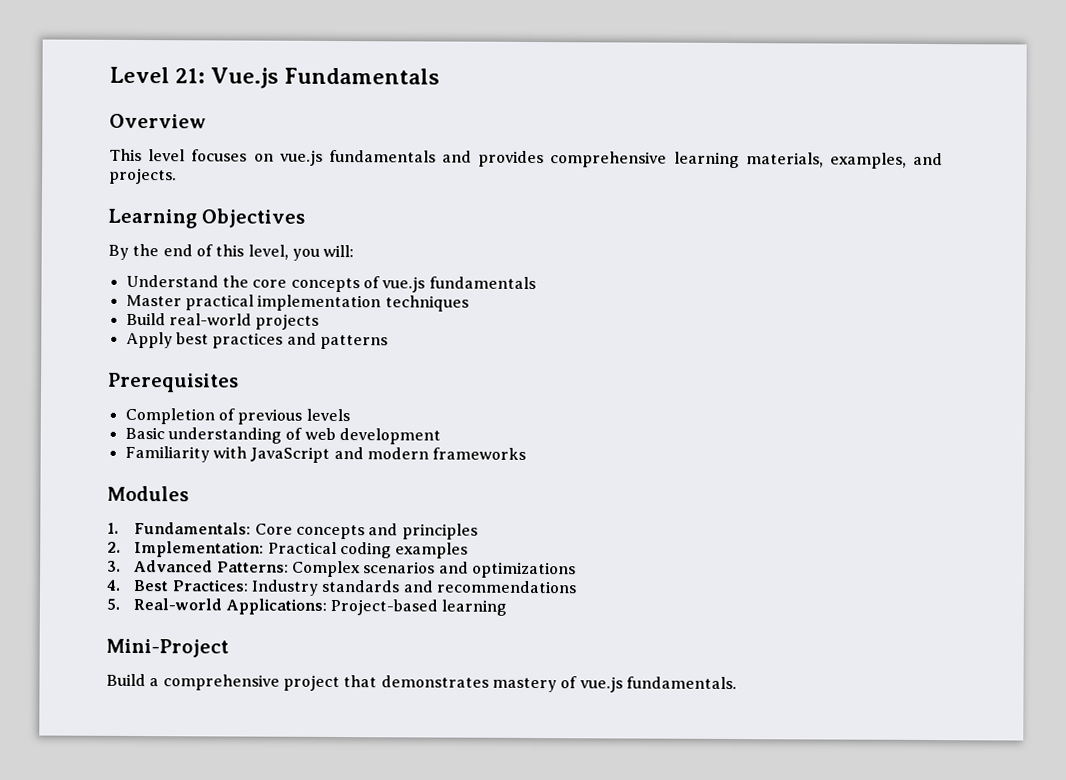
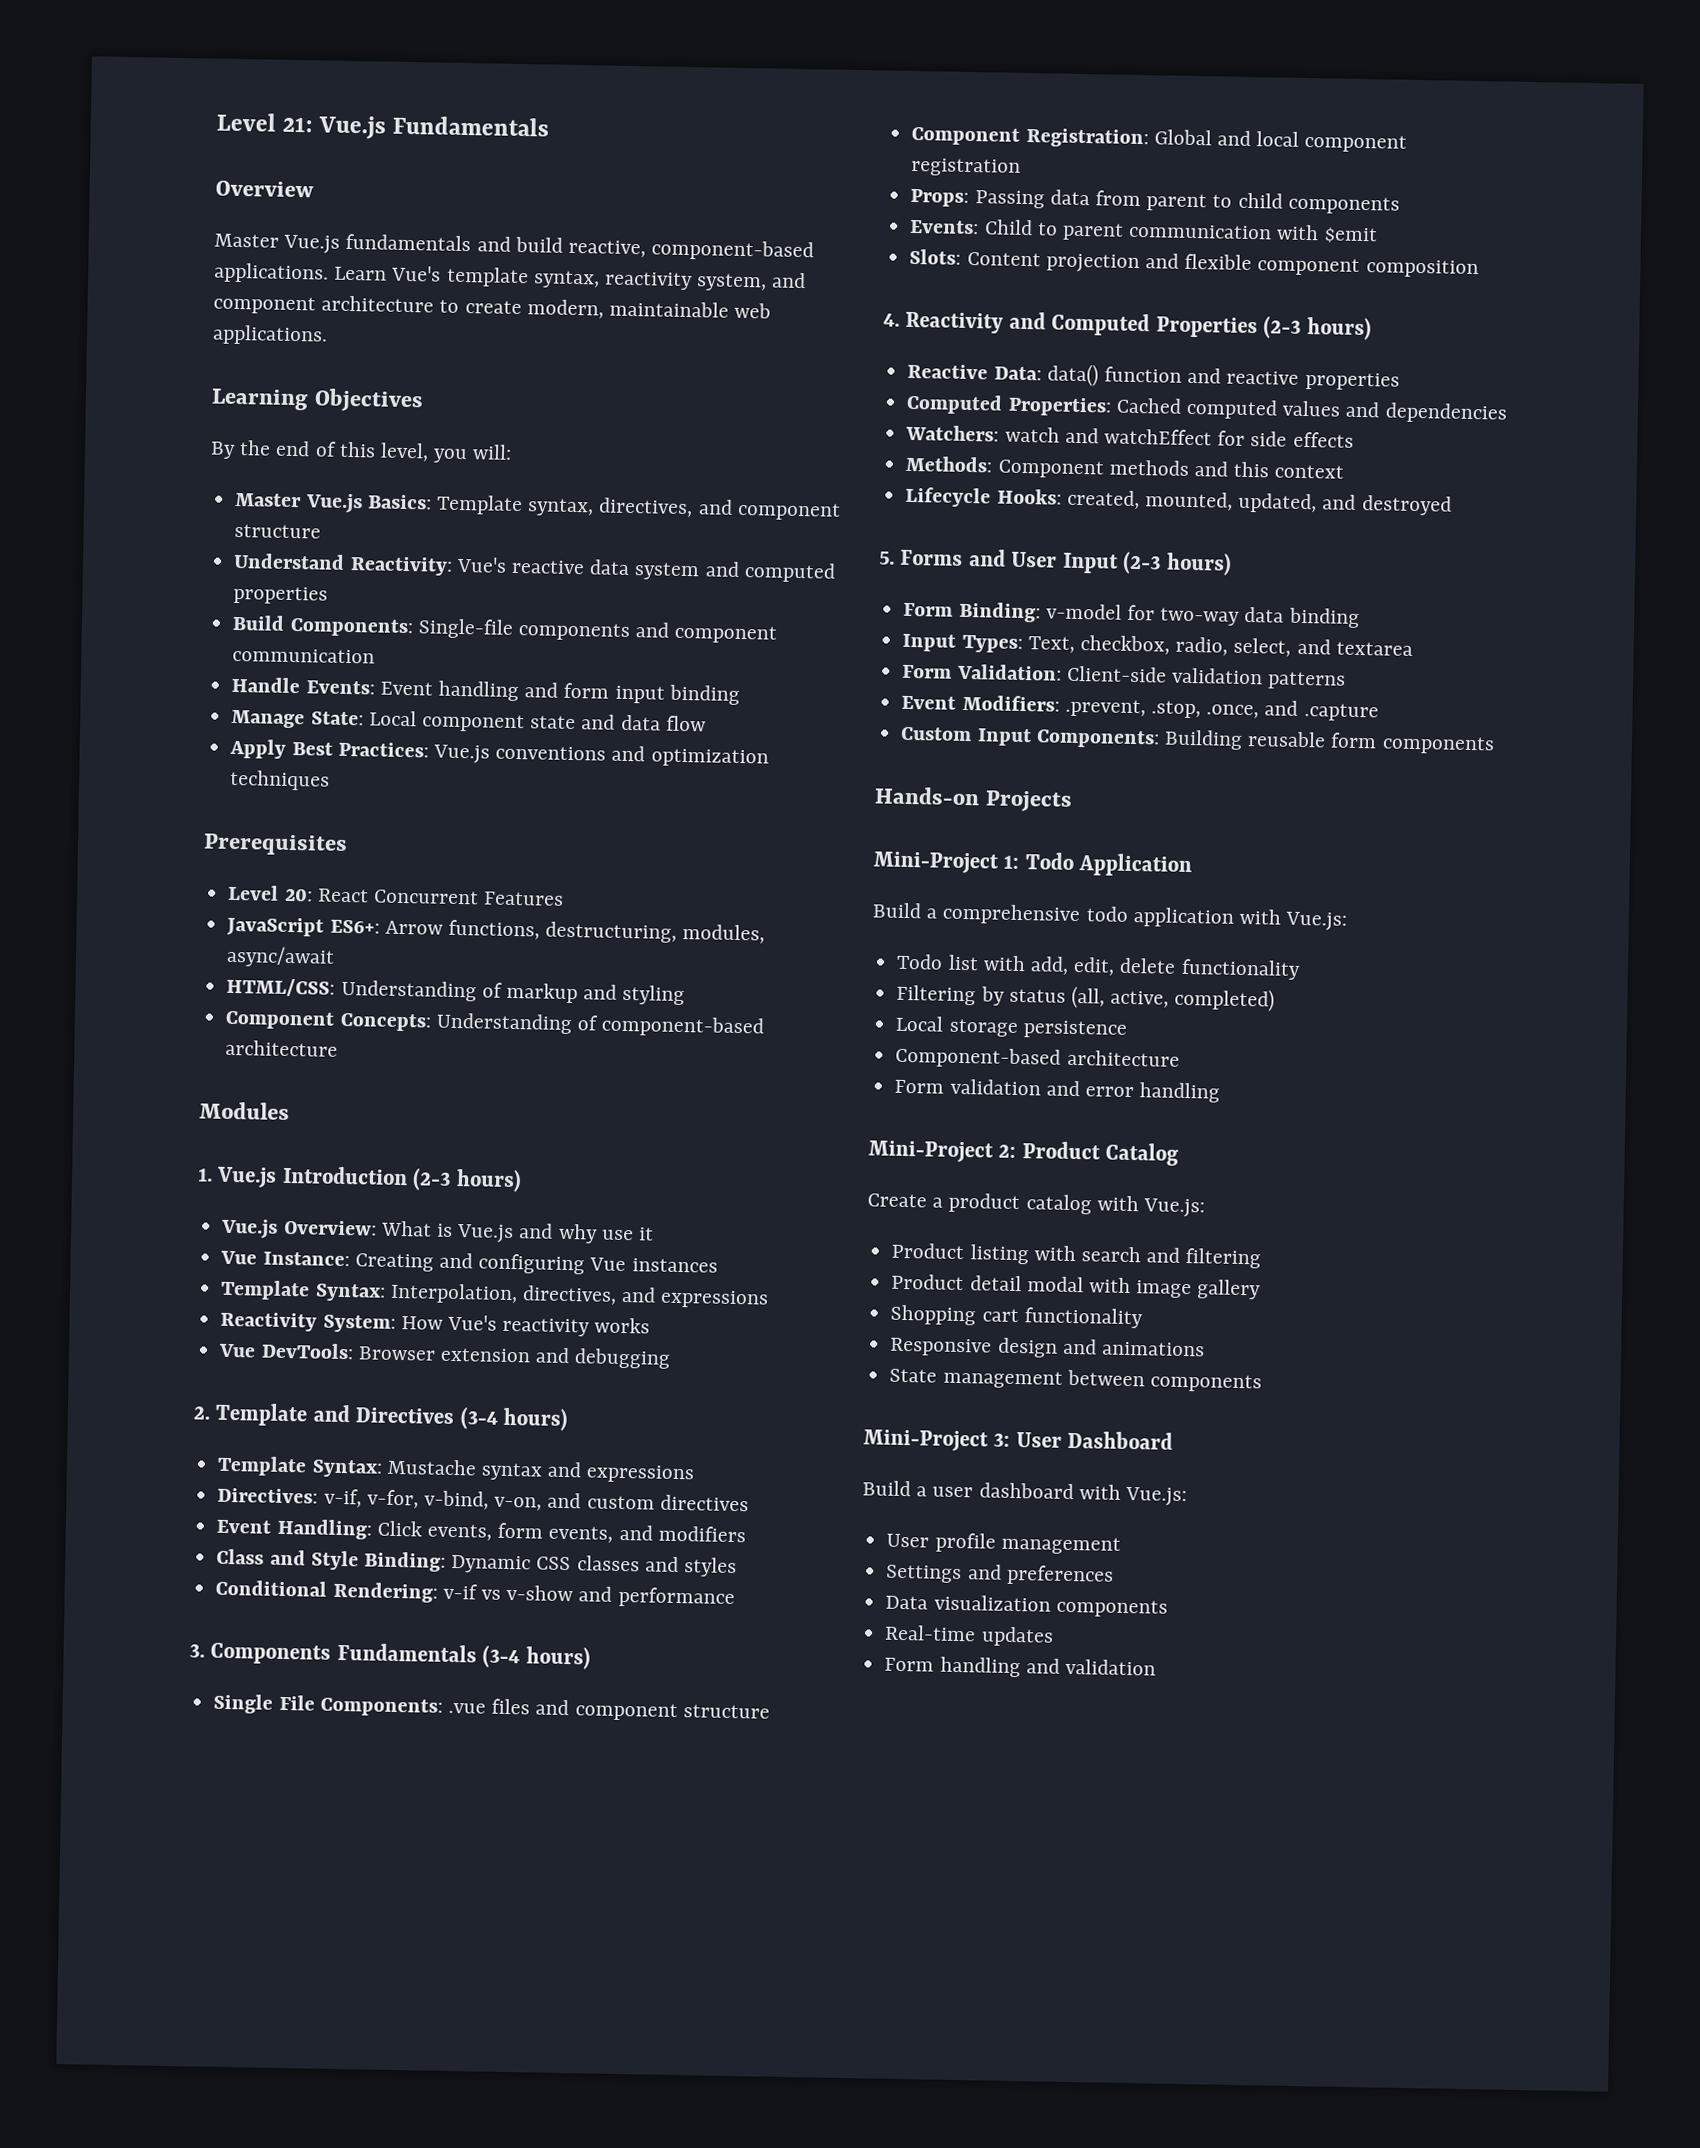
[109,148,943,169] [109,167,177,185] This level focuses on vue.js fundamentals and provides comprehensive learning materials, examples, and projects. -> [214,233,815,262] [214,262,807,292] [213,295,772,319] [212,324,328,346] Master Vue.js fundamentals and build reactive, component-based applications. Learn Vue's template syntax, reactivity system, and component architecture to create modern, maintainable web applications.
[125,274,536,293] [125,294,469,312] [125,312,320,330] [125,331,388,350] [107,372,239,393] [124,407,350,425] [124,426,441,445] [124,445,527,463] [107,485,189,502] [107,521,478,540] [107,540,469,559] [107,559,576,579] [106,579,577,596] [106,597,508,616] [106,638,229,658] [106,673,737,693] Understand the core concepts of vue.js fundamentals // Master practical implementation techniques // Build real-world projects // Apply best practices and patterns // Prerequisites // Completion of previous levels // Basic understanding of web development // Familiarity with JavaScript and modern frameworks // Modules // 1. Fundamentals: Core concepts and principles // 2. Implementation: Practical coding examples // 3. Advanced Patterns: Complex scenarios and optimizations // 4. Best Practices: Industry standards and recommendations // 5. Real-world Applications: Project-based learning // Mini-Project // Build a comprehensive project that demonstrates mastery of vue.js fundamentals. -> [235,492,841,521] [234,523,322,539] [233,552,836,583] [233,585,329,605] [232,614,778,644] [232,647,376,664] [231,676,740,705] [231,709,706,733] [229,738,769,768] [229,769,331,791] [203,833,348,857] [228,884,565,906] [226,916,766,944] [226,945,336,968] [226,977,686,1006] [225,1010,765,1038] [225,1039,339,1057] [199,1101,290,1121] [197,1165,522,1193] [220,1218,654,1244] [220,1250,718,1275] [220,1279,770,1309] [220,1311,651,1337] [218,1342,672,1369] [193,1402,569,1432] [217,1455,695,1484] [217,1487,749,1512] [216,1518,746,1543] [216,1548,737,1578] [215,1579,735,1609] [189,1642,591,1670] [213,1693,770,1722] [911,126,1408,153] [911,157,1022,177] [910,188,1400,215] [909,219,1378,244] [909,248,1479,279] [883,311,1372,341] [907,363,1400,391] [906,393,1508,424] [905,424,1354,448] [905,455,1345,479] [905,486,1452,516] [879,549,1232,576] [903,601,1360,628] [902,633,1413,657] [902,663,1347,690] [901,694,1379,722] [900,726,1495,755] [874,786,1073,812] [873,851,1193,878] [872,902,1348,931] [896,953,1301,980] [896,984,1276,1012] [895,1015,1127,1039] [895,1046,1180,1069] [894,1078,1221,1103] [868,1140,1180,1166] [867,1192,1206,1218] [891,1242,1262,1269] [891,1273,1262,1300] [890,1304,1143,1329] [890,1337,1205,1358] [889,1368,1262,1393] [863,1429,1174,1452] [862,1480,1188,1507] [886,1532,1121,1555] [885,1564,1114,1586] [885,1594,1168,1618] [884,1624,1054,1647] [884,1656,1156,1678] Master Vue.js Basics: Template syntax, directives, and component structure // Understand Reactivity: Vue's reactive data system and computed properties // Build Components: Single-file components and component communication // Handle Events: Event handling and form input binding // Manage State: Local component state and data flow // Apply Best Practices: Vue.js conventions and optimization techniques // Prerequisites // Level 20: React Concurrent Features // JavaScript ES6+: Arrow functions, destructuring, modules, async/await // HTML/CSS: Understanding of markup and styling // Component Concepts: Understanding of component-based architecture // Modules // 1. Vue.js Introduction (2-3 hours) // Vue.js Overview: What is Vue.js and why use it // Vue Instance: Creating and configuring Vue instances // Template Syntax: Interpolation, directives, and expressions // Reactivity System: How Vue's reactivity works // Vue DevTools: Browser extension and debugging // 2. Template and Directives (3-4 hours) // Template Syntax: Mustache syntax and expressions // Directives: v-if, v-for, v-bind, v-on, and custom directives // Event Handling: Click events, form events, and modifiers // Class and Style Binding: Dynamic CSS classes and styles // Conditional Rendering: v-if vs v-show and performance // 3. Components Fundamentals (3-4 hours) // Single File Components: .vue files and component structure // Component Registration: Global and local component registration // Props: Passing data from parent to child components // Events: Child to parent communication with $emit // Slots: Content projection and flexible component composition // 4. Reactivity and Computed Properties (2-3 hours) // Reactive Data: data() function and reactive properties // Computed Properties: Cached computed values and dependencies // Watchers: watch and watchEffect for side effects // Methods: Component methods and this context // Lifecycle Hooks: created, mounted, updated, and destroyed // 5. Forms and User Input (2-3 hours) // Form Binding: v-model for two-way data binding // Input Types: Text, checkbox, radio, select, and textarea // Form Validation: Client-side validation patterns // Event Modifiers: .prevent, .stop, .once, and .capture // Custom Input Components: Building reusable form components // Hands-on Projects // Mini-Project 1: Todo Application // Build a comprehensive todo application with Vue.js: // Todo list with add, edit, delete functionality // Filtering by status (all, active, completed) // Local storage persistence // Component-based architecture // Form validation and error handling // Mini-Project 2: Product Catalog // Create a product catalog with Vue.js: // Product listing with search and filtering // Product detail modal with image gallery // Shopping cart functionality // Responsive design and animations // State management between components // Mini-Project 3: User Dashboard // Build a user dashboard with Vue.js: // User profile management // Settings and preferences // Data visualization components // Real-time updates // Form handling and validation

